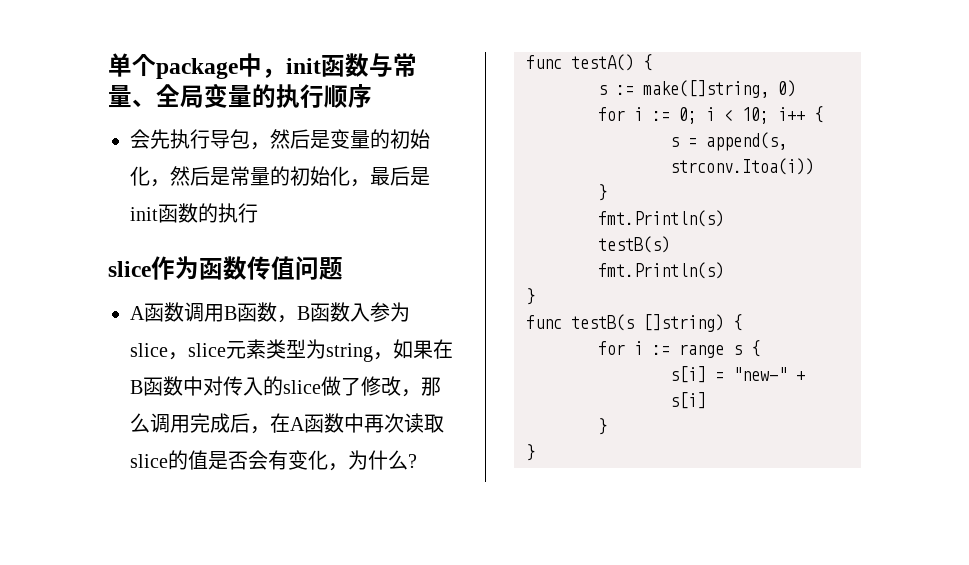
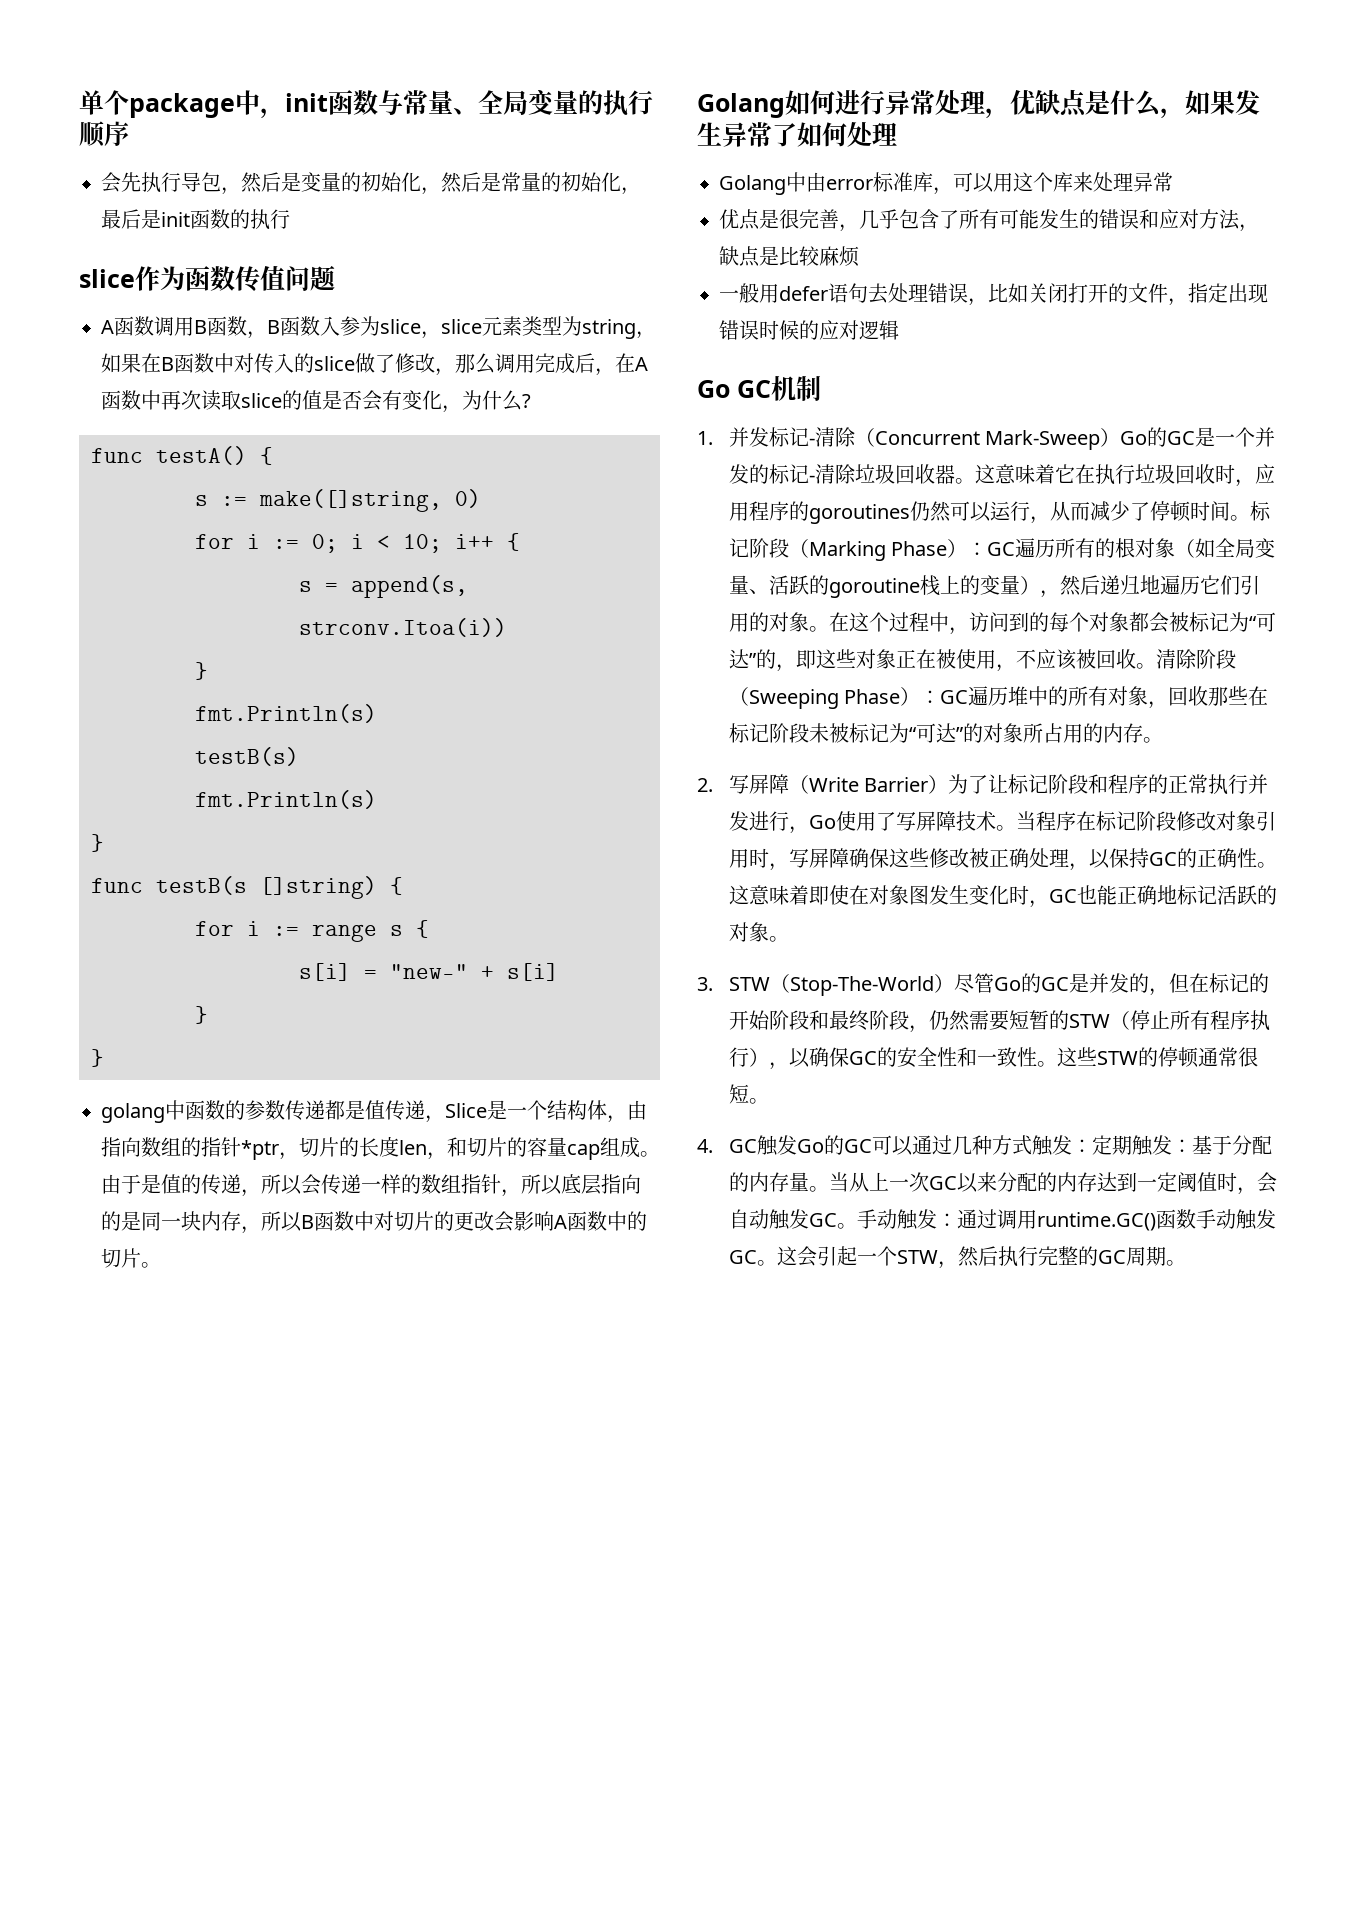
(535, 452) none -> [101,1100,647,1123] [101,1136,660,1160] [101,1174,641,1197] [101,1211,647,1234] [101,1248,161,1268] [697,89,1260,119] [697,121,897,147] [719,172,1173,195] [719,209,1259,232] [719,246,859,267] [719,283,1268,306] [719,320,899,340] [697,376,821,401] [697,427,1276,450] [729,464,1276,487] [729,501,1272,524] [729,538,1276,561] [729,575,1261,598] [729,612,1277,635] [729,649,1237,672] [729,686,1269,709] [729,723,1164,743] [697,774,1269,795] [729,811,1277,834] [729,848,1278,871] [729,885,1278,908] [729,922,790,942] [697,973,1270,996] [729,1010,1271,1033] [729,1047,1259,1070] [729,1084,770,1104] [697,1135,1273,1156] [729,1172,1278,1195] [729,1209,1277,1231] [729,1246,1187,1269] // golang中函数的参数传递都是值传递，Slice是一个结构体，由指向数组的指针*ptr，切片的长度len，和切片的容量cap组成。由于是值的传递，所以会传递一样的数组指针，所以底层指向的是同一块内存，所以B函数中对切片的更改会影响A函数中的切片。 // Golang如何进行异常处理，优缺点是什么，如果发生异常了如何处理 // Golang中由error标准库，可以用这个库来处理异常 // 优点是很完善，几乎包含了所有可能发生的错误和应对方法，缺点是比较麻烦 // 一般用defer语句去处理错误，比如关闭打开的文件，指定出现错误时候的应对逻辑 // Go GC机制 // 1.并发标记-清除（Concurrent Mark-Sweep）Go的GC是一个并发的标记-清除垃圾回收器。这意味着它在执行垃圾回收时，应用程序的goroutines仍然可以运行，从而减少了停顿时间。标记阶段（Marking Phase）：GC遍历所有的根对象（如全局变量、活跃的goroutine栈上的变量），然后递归地遍历它们引用的对象。在这个过程中，访问到的每个对象都会被标记为“可达”的，即这些对象正在被使用，不应该被回收。清除阶段（Sweeping Phase）：GC遍历堆中的所有对象，回收那些在标记阶段未被标记为“可达”的对象所占用的内存。 // 2.写屏障（Write Barrier）为了让标记阶段和程序的正常执行并发进行，Go使用了写屏障技术。当程序在标记阶段修改对象引用时，写屏障确保这些修改被正确处理，以保持GC的正确性。这意味着即使在对象图发生变化时，GC也能正确地标记活跃的对象。 // 3. STW（Stop-The-World）尽管Go的GC是并发的，但在标记的开始阶段和最终阶段，仍然需要短暂的STW（停止所有程序执行），以确保GC的安全性和一致性。这些STW的停顿通常很短。 // 4. GC触发Go的GC可以通过几种方式触发：定期触发：基于分配的内存量。当从上一次GC以来分配的内存达到一定阈值时，会自动触发GC。手动触发：通过调用runtime.GC()函数手动触发GC。这会引起一个STW，然后执行完整的GC周期。

